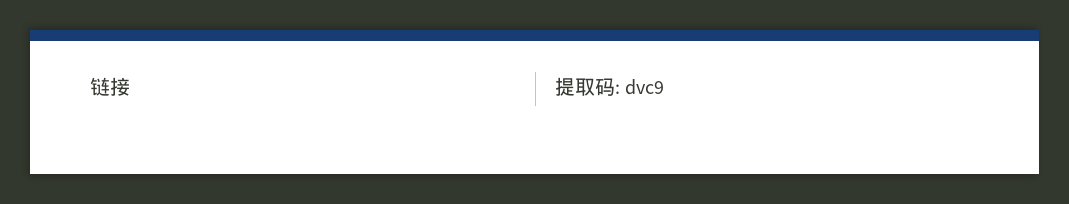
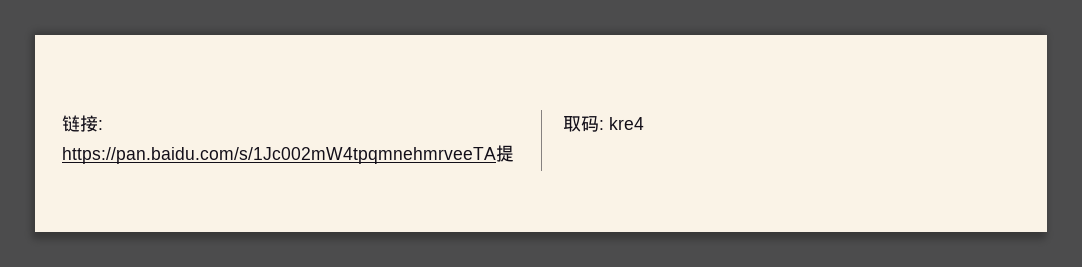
(130, 86) // -> [98,120,103,130] [62,147,496,164] : https://pan.baidu.com/s/1Jc002mW4tpqmnehmrveeTA
[625,79,665,95] dvc9 -> [609,117,644,130] kre4

